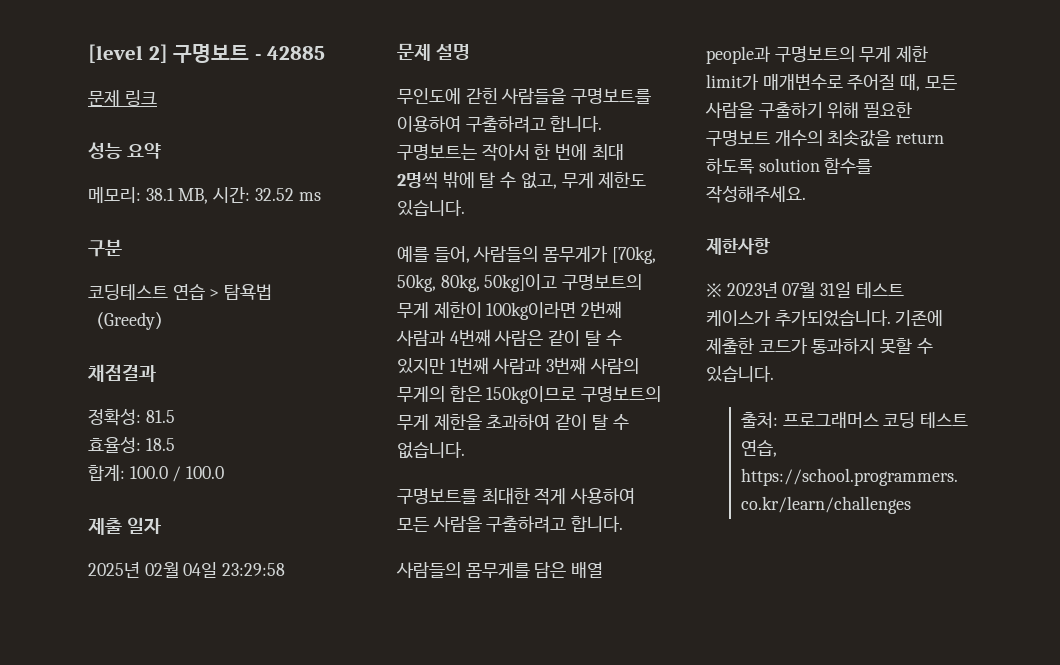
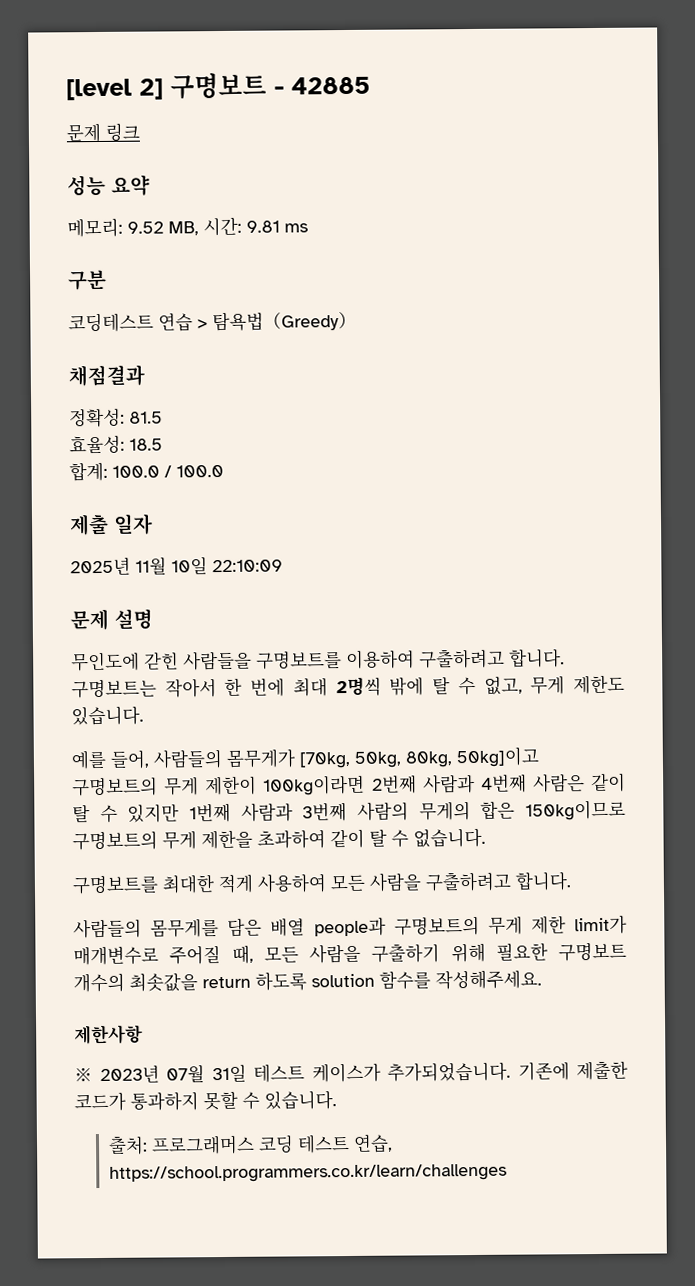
[145,188,174,201] 38.1 -> [127,221,164,234] 9.52
[254,188,294,201] 32.52 -> [246,220,280,233] 9.81
[144,562,286,578] 02월 04일 23:29:58 -> [135,557,283,575] 11월 10일 22:10:09

